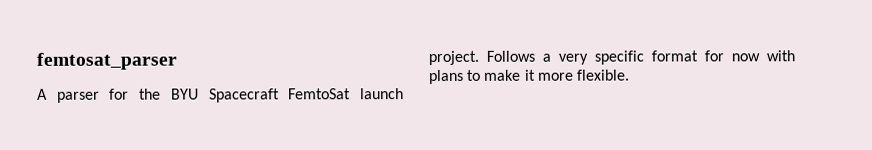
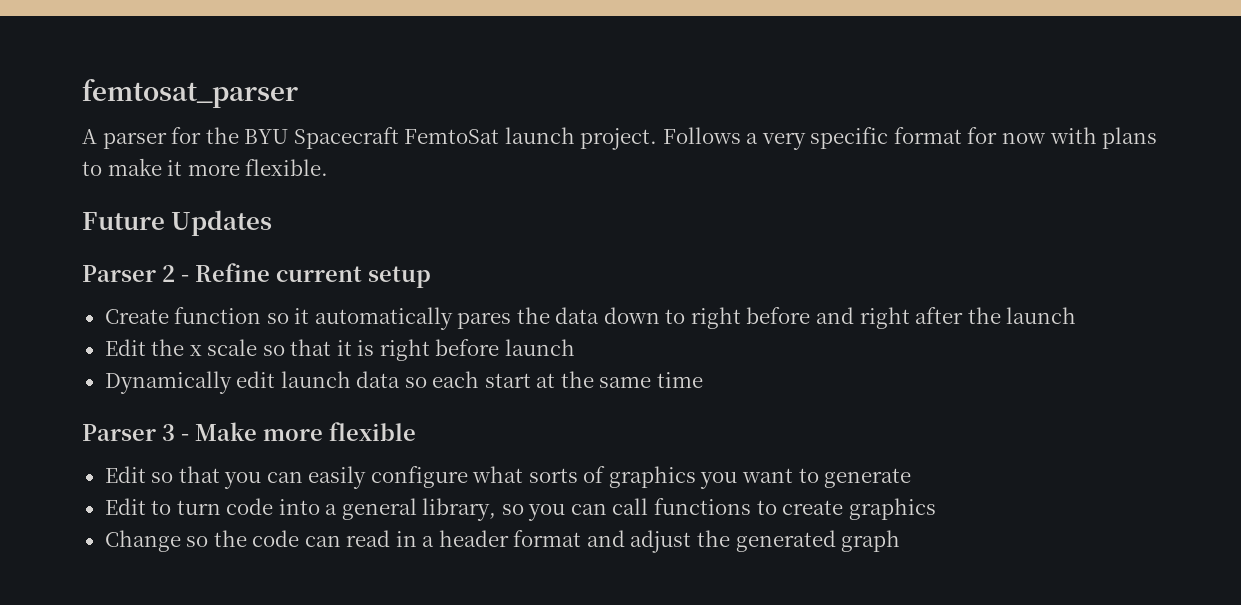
(630, 75) none -> [82,210,273,236] [82,263,431,288] [104,307,1077,330] [104,339,575,361] [104,371,703,394] [82,422,416,441] [104,466,912,489] [104,498,936,521] [104,530,901,553] // Future Updates // Parser 2 - Refine current setup // Create function so it automatically pares the data down to right before and right after the launch // Edit the x scale so that it is right before launch // Dynamically edit launch data so each start at the same time // Parser 3 - Make more flexible // Edit so that you can easily configure what sorts of graphics you want to generate // Edit to turn code into a general library, so you can call functions to create graphics // Change so the code can read in a header format and adjust the generated graph

